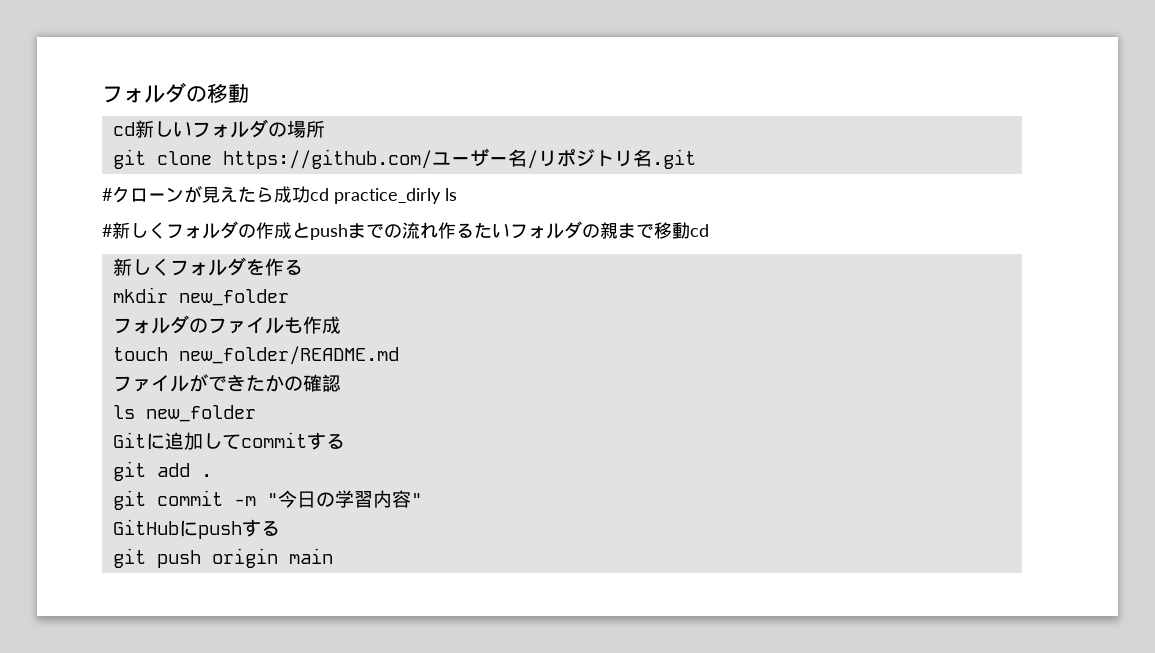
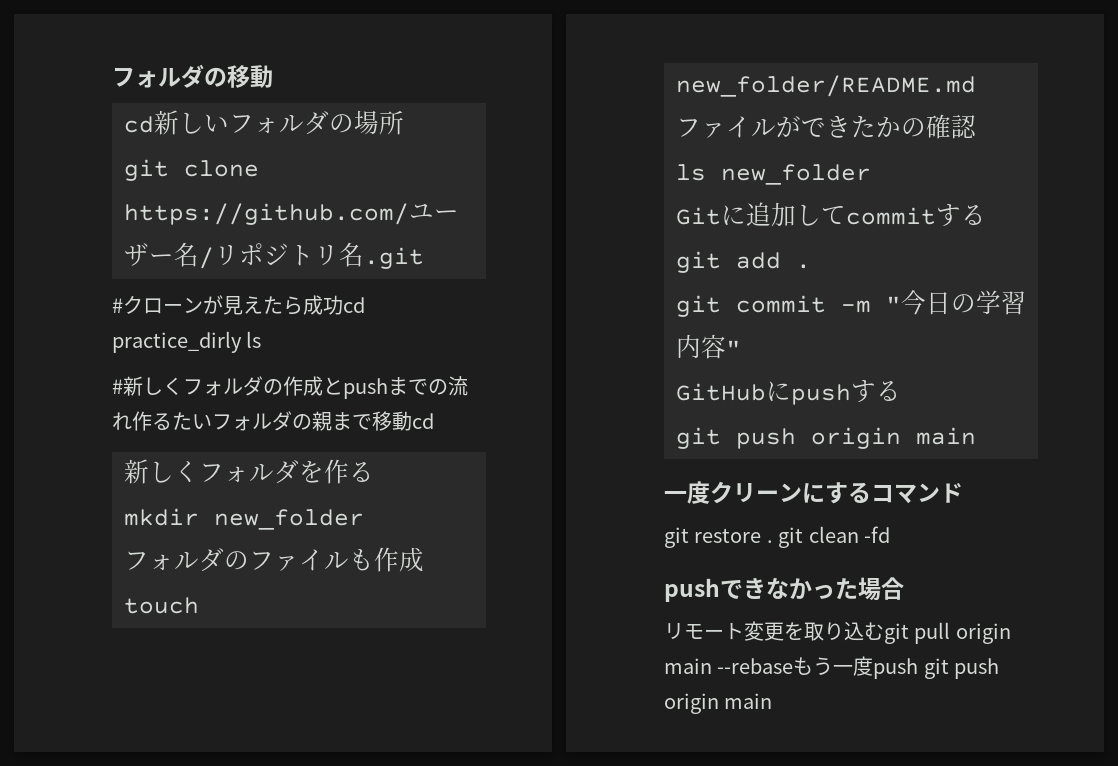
(333, 556) none -> [664,481,963,504] [664,526,890,548] [664,577,904,602] [664,621,1011,644] [664,656,1000,679] [664,693,773,714] // 一度クリーンにするコマンド // git restore . git clean -fd // pushできなかった場合 // リモート変更を取り込むgit pull origin main --rebaseもう一度push git push origin main

